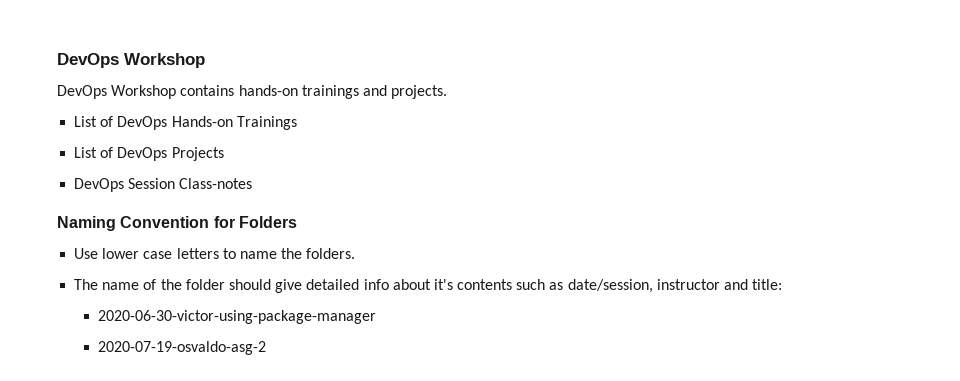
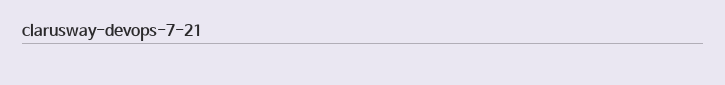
[57,53,205,68] [57,85,448,99] [74,116,297,130] [74,147,224,161] [74,178,253,192] [57,216,297,231] [74,248,356,259] [74,279,783,293] [98,310,377,324] [98,341,267,355] DevOps Workshop // DevOps Workshop contains hands-on trainings and projects. // List of DevOps Hands-on Trainings // List of DevOps Projects // DevOps Session Class-notes // Naming Convention for Folders // Use lower case letters to name the folders. // The name of the folder should give detailed info about it's contents such as date/session, instructor and title: // 2020-06-30-victor-using-package-manager // 2020-07-19-osvaldo-asg-2 -> [22,23,202,41] clarusway-devops-7-21

